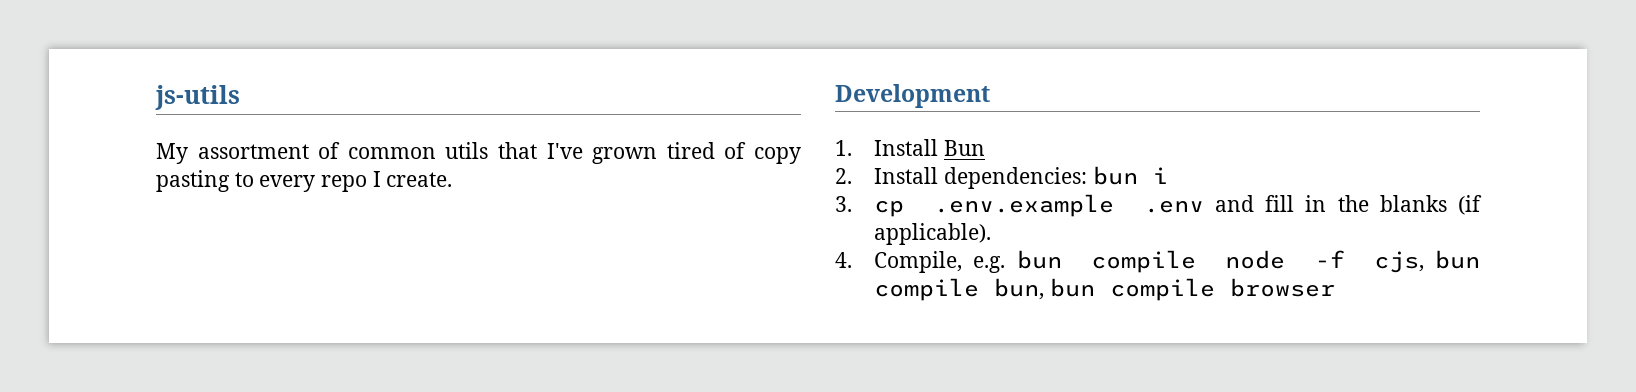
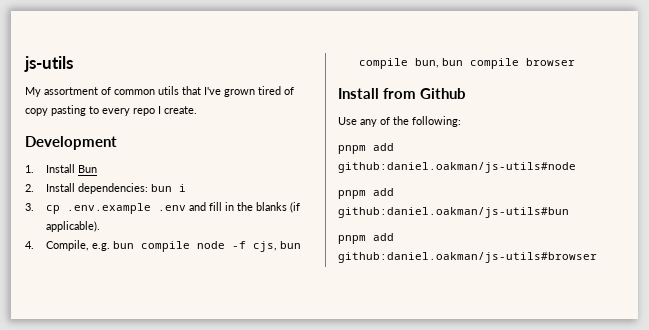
(1335, 287) none -> [338,88,467,99] [338,116,461,127] [338,143,394,154] [338,162,576,173] [338,188,394,199] [338,207,569,218] [338,233,394,244] [338,252,597,263] // Install from Github // Use any of the following: // pnpm add github:daniel.oakman/js-utils#node // pnpm add github:daniel.oakman/js-utils#bun // pnpm add github:daniel.oakman/js-utils#browser

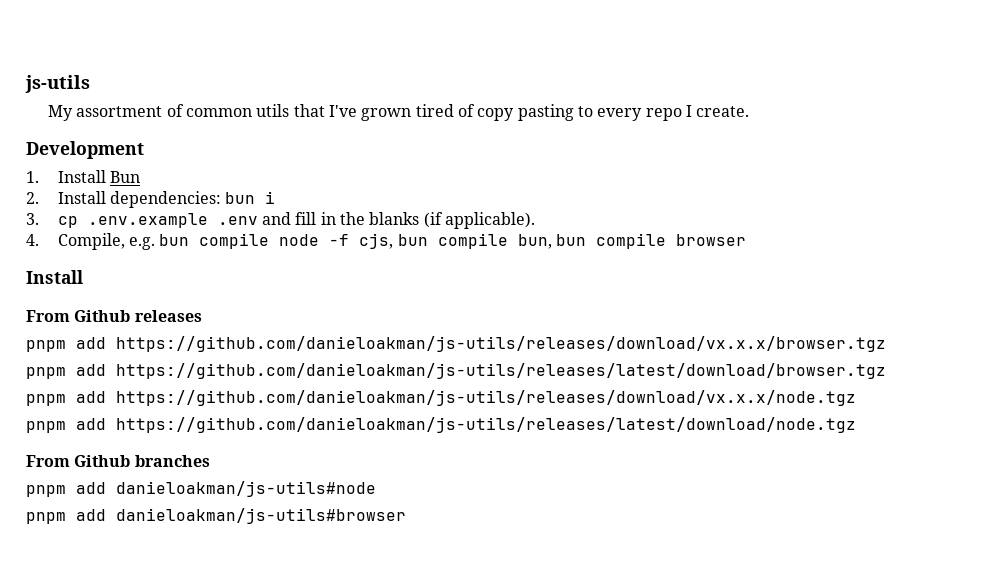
[383,88,467,99] [338,116,461,127] [338,143,394,154] [338,162,576,173] [338,188,394,199] [338,207,569,218] [338,233,394,244] [338,252,597,263] from Github // Use any of the following: // pnpm add github:daniel.oakman/js-utils#node // pnpm add github:daniel.oakman/js-utils#bun // pnpm add github:daniel.oakman/js-utils#browser -> [26,310,202,322] [26,336,886,352] [26,363,886,379] [26,390,856,406] [26,417,856,433] [26,455,210,467] [26,481,376,497] [26,508,406,524] // From Github releases // pnpm add https://github.com/danieloakman/js-utils/releases/download/vx.x.x/browser.tgz // pnpm add https://github.com/danieloakman/js-utils/releases/latest/download/browser.tgz // pnpm add https://github.com/danieloakman/js-utils/releases/download/vx.x.x/node.tgz // pnpm add https://github.com/danieloakman/js-utils/releases/latest/download/node.tgz // From Github branches // pnpm add danieloakman/js-utils#node // pnpm add danieloakman/js-utils#browser

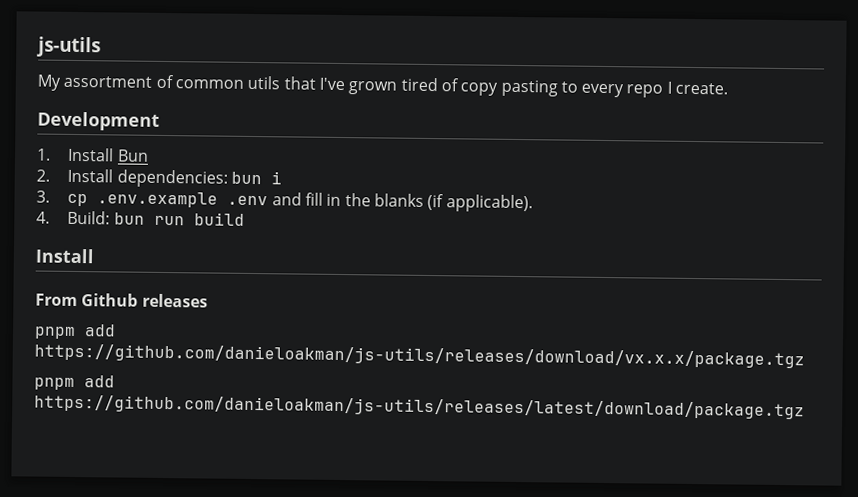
[57,233,747,250] Compile, e.g. bun compile node -f cjs, bun compile bun, bun compile browser -> [67,210,245,226] Build: bun run build
[116,336,886,352] [26,363,886,379] [26,390,856,406] [26,417,856,433] [26,455,210,467] [26,481,376,497] [26,508,406,524] https://github.com/danieloakman/js-utils/releases/download/vx.x.x/browser.tgz // pnpm add https://github.com/danieloakman/js-utils/releases/latest/download/browser.tgz // pnpm add https://github.com/danieloakman/js-utils/releases/download/vx.x.x/node.tgz // pnpm add https://github.com/danieloakman/js-utils/releases/latest/download/node.tgz // From Github branches // pnpm add danieloakman/js-utils#node // pnpm add danieloakman/js-utils#browser -> [34,343,805,369] [34,375,115,390] [34,394,805,420] https://github.com/danieloakman/js-utils/releases/download/vx.x.x/package.tgz // pnpm add https://github.com/danieloakman/js-utils/releases/latest/download/package.tgz

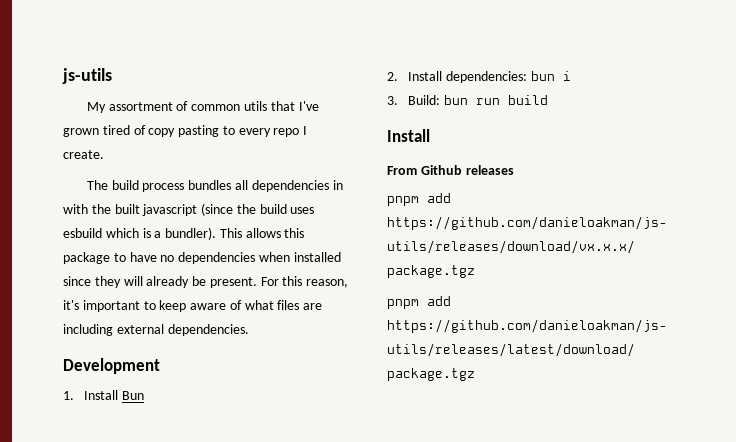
(729, 88) none -> [86,180,343,192] [63,203,315,216] [63,227,305,240] [63,252,341,264] [63,276,349,288] [63,300,323,312] [63,324,249,336] // The build process bundles all dependencies in with the built javascript (since the build uses esbuild which is a bundler). This allows this package to have no dependencies when installed since they will already be present. For this reason, it's important to keep aware of what files are including external dependencies.
[67,191,533,213] [36,211,50,224] cp .env.example .env and fill in the blanks (if applicable). // 4. -> (398, 100) none

